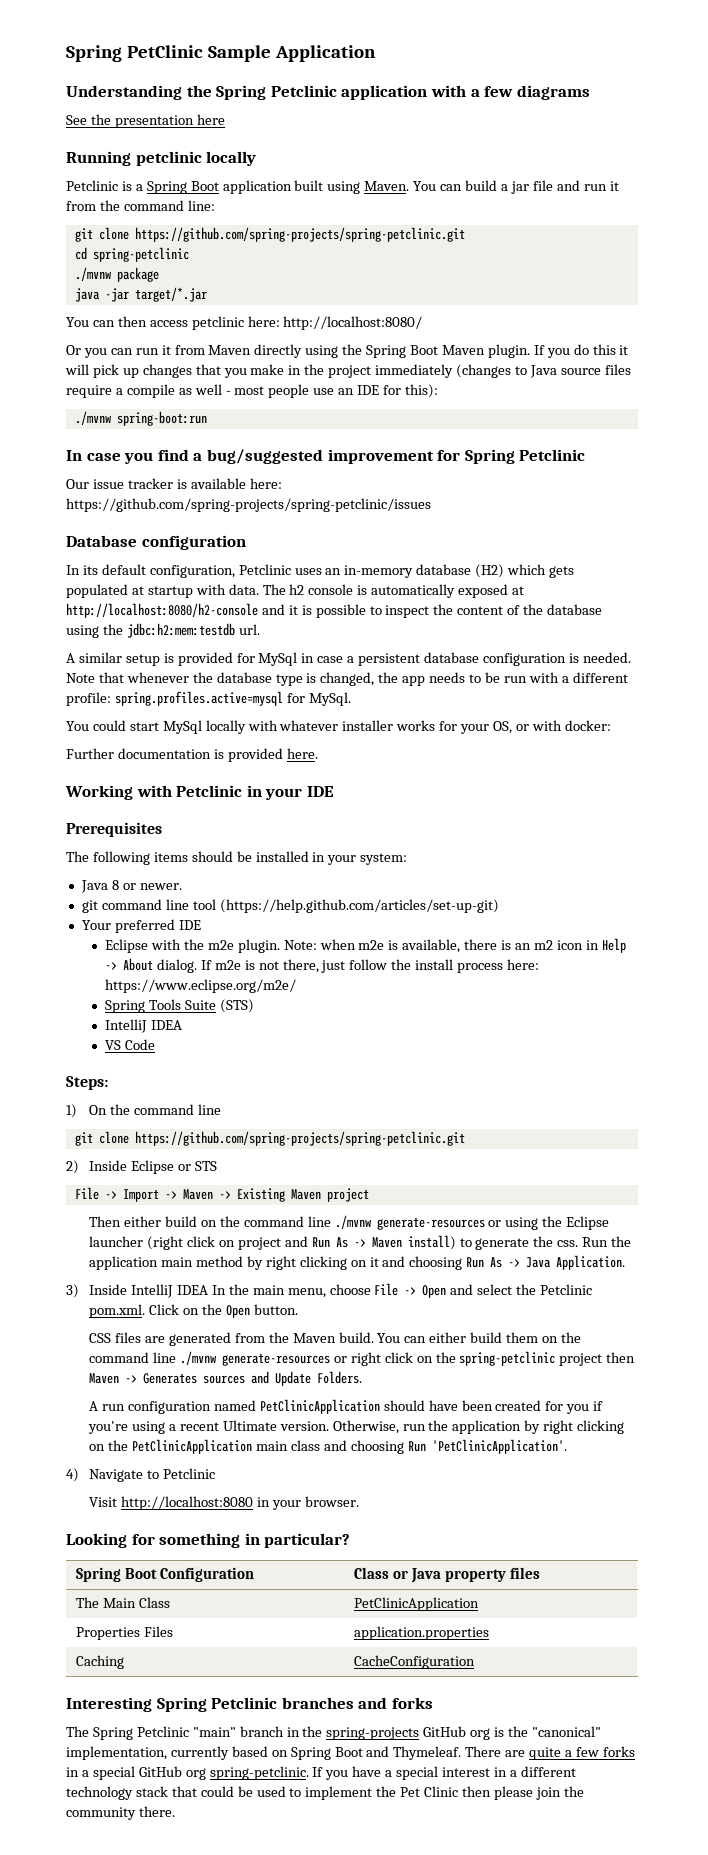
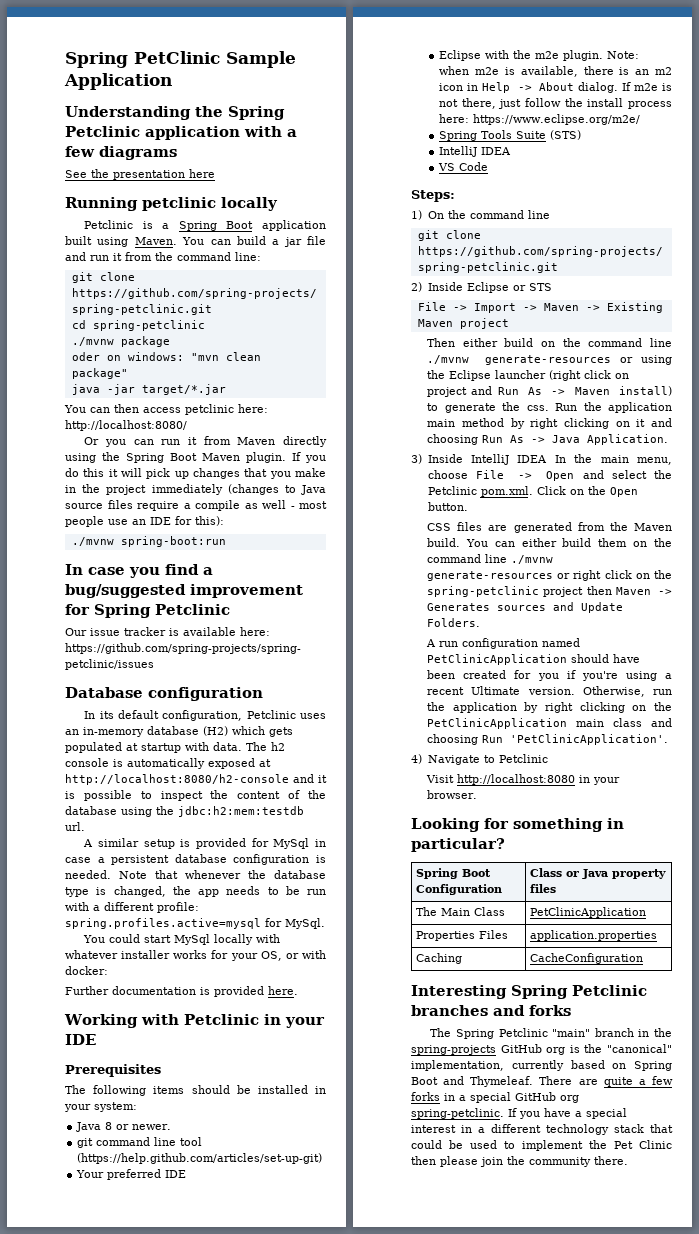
(159, 274) none -> [71,352,261,361] [71,368,128,379] // oder on windows: "mvn clean package"

